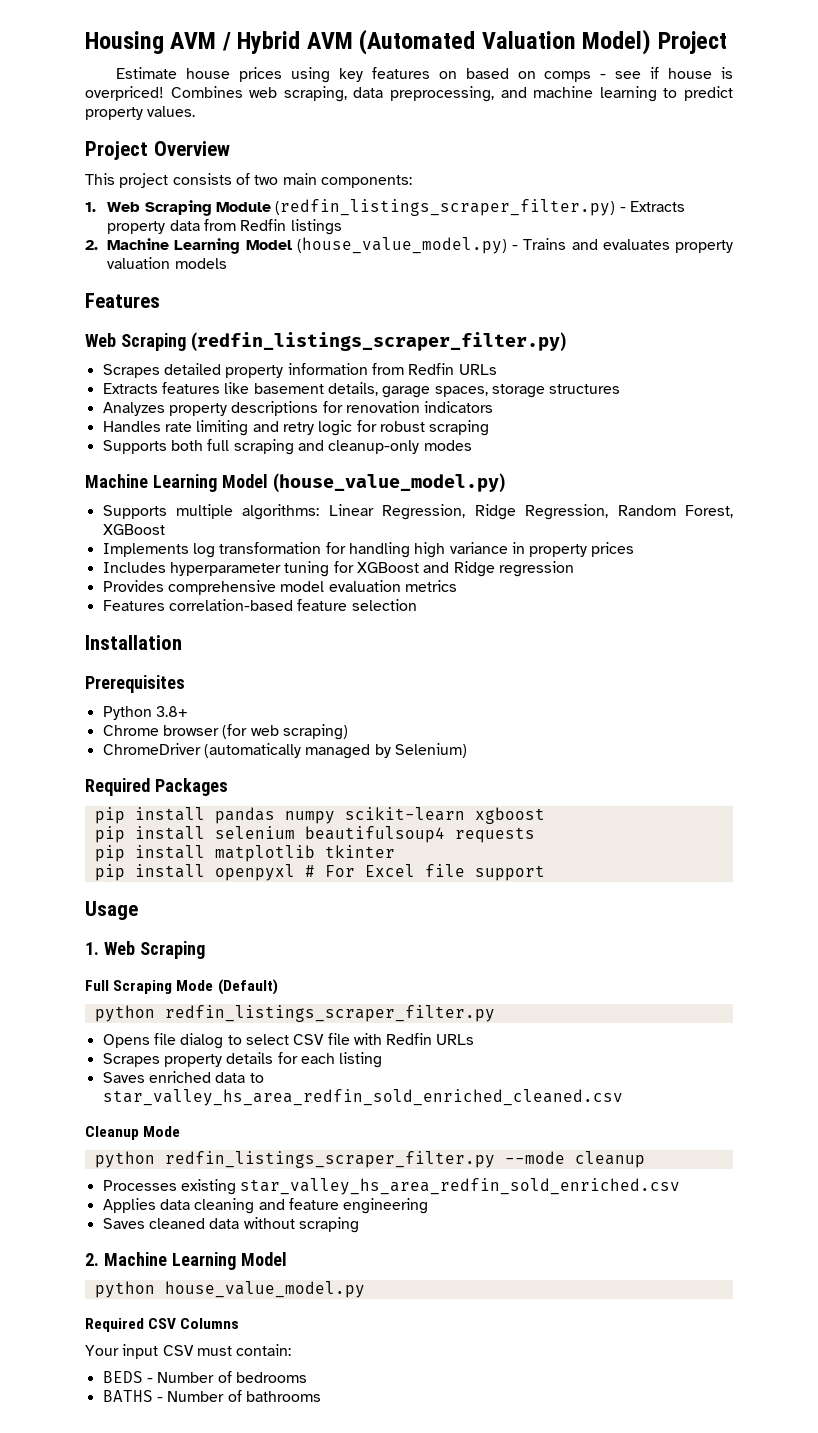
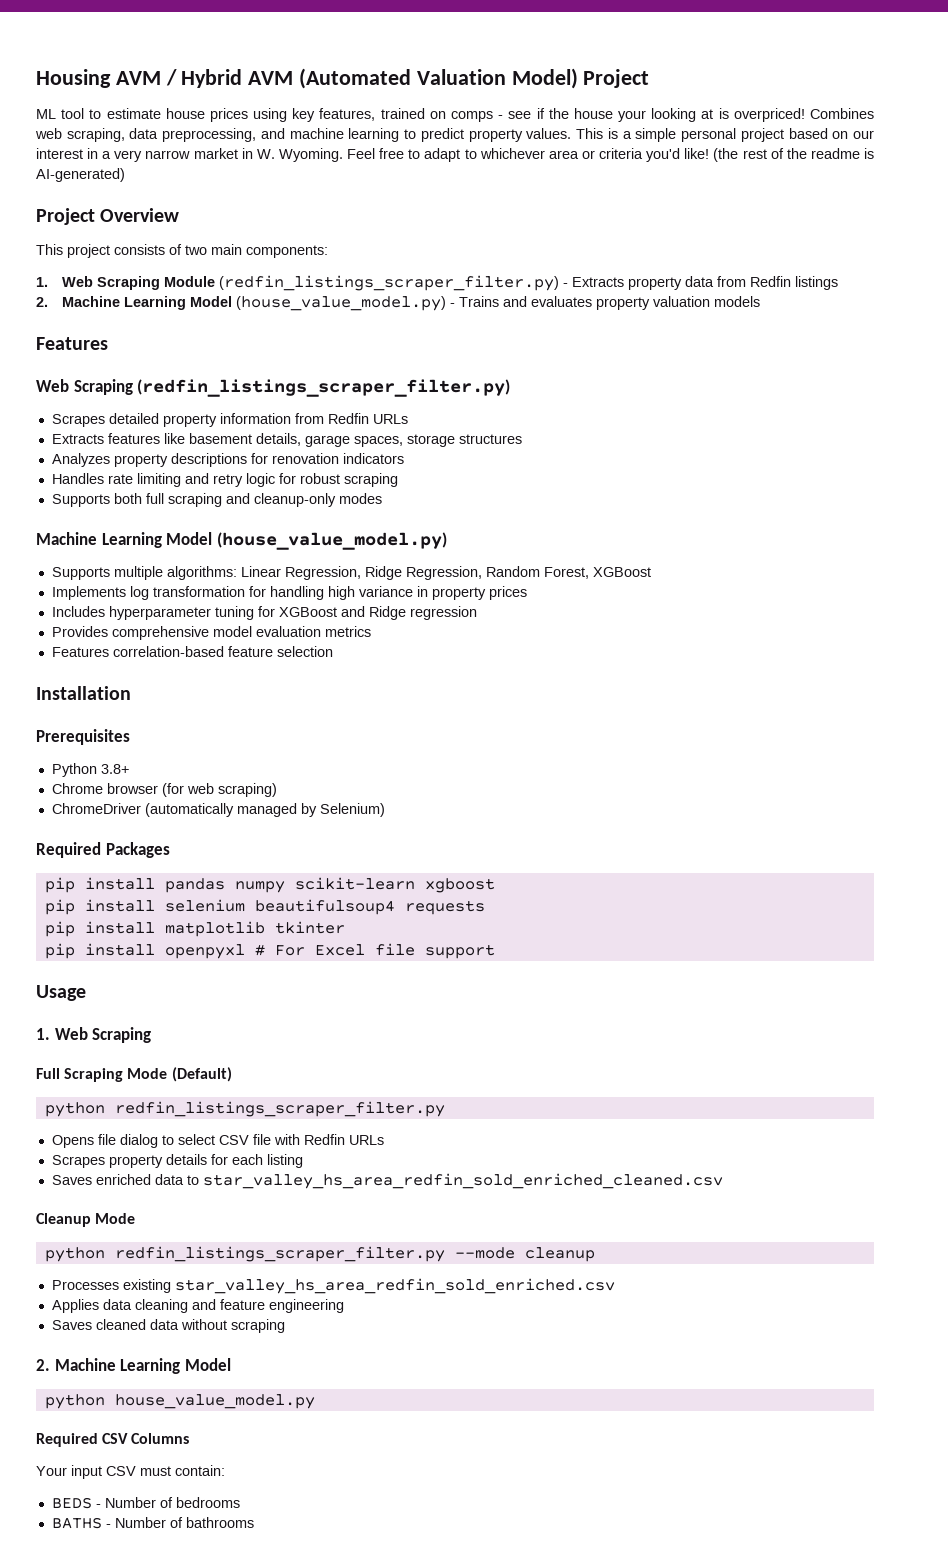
[116,67,178,79] Estimate -> [36,108,161,119] ML tool to estimate
[371,67,509,79] features on based -> [319,108,425,121] features, trained
[668,68,713,79] house -> [548,108,714,122] the house your looking at
(196, 111) none -> [576,128,874,142] [36,148,875,162] [36,168,125,182] This is a simple personal project based on our interest in a very narrow market in W. Wyoming. Feel free to adapt to whichever area or criteria you'd like! (the rest of the readme is AI-generated)

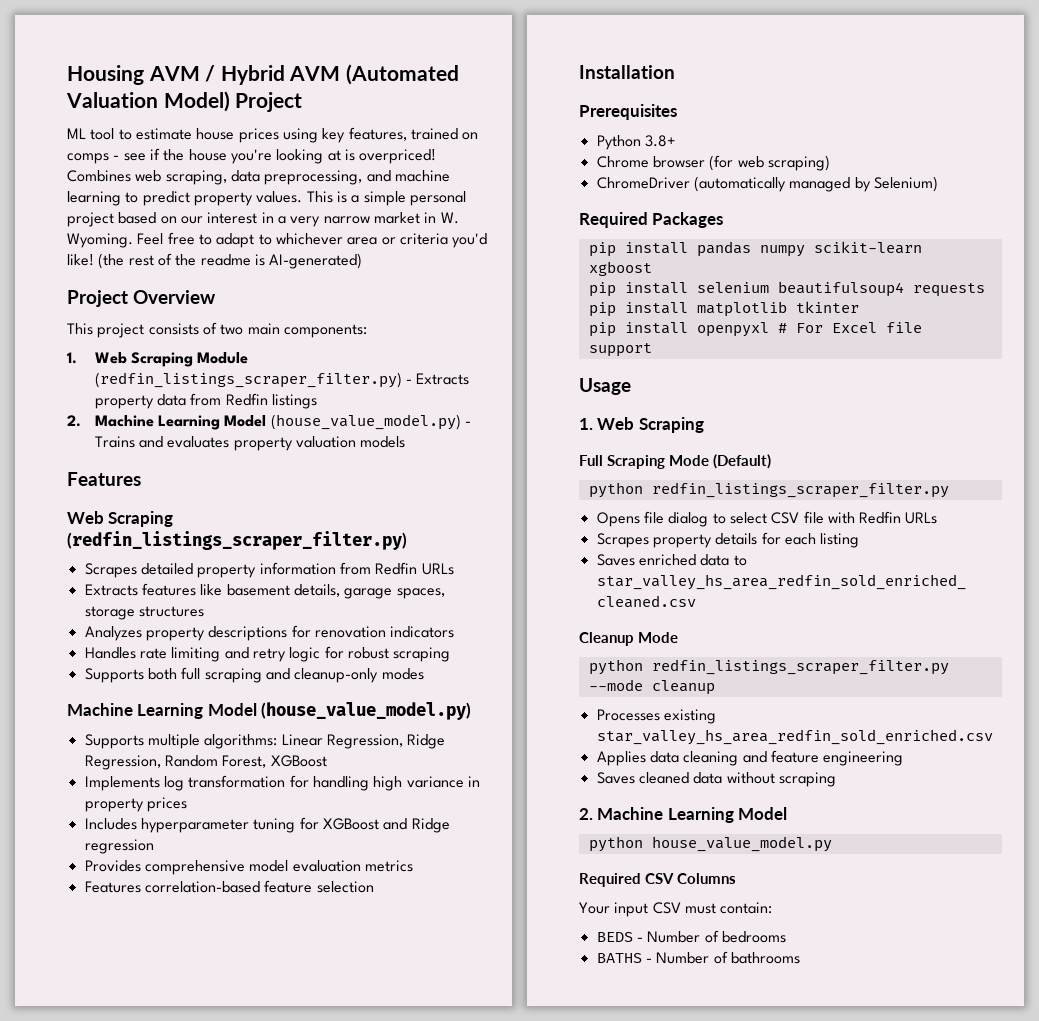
[618,110,647,122] your -> [230,149,272,164] you're

